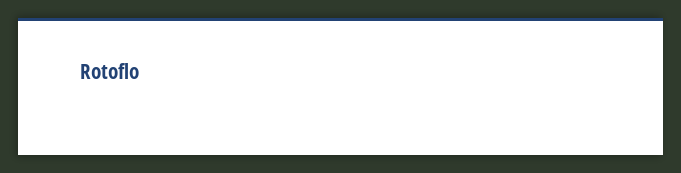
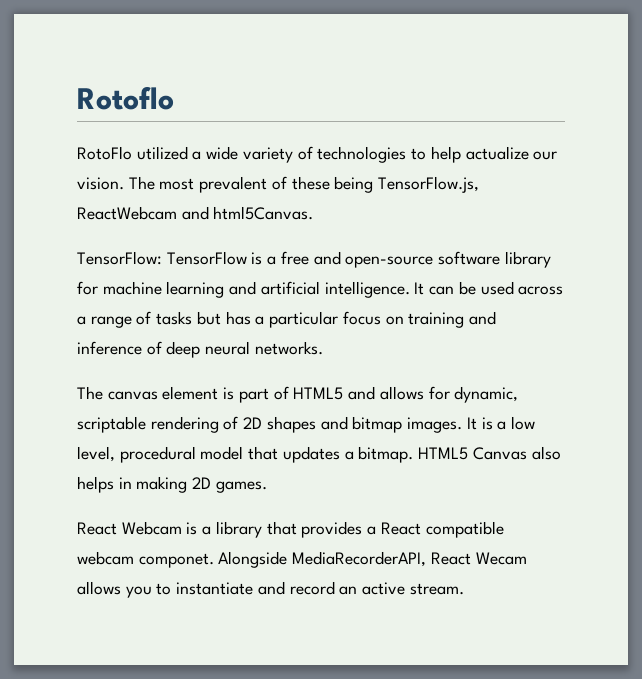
(139, 71) none -> [77,146,558,163] [77,176,480,193] [77,206,314,220] [77,251,551,268] [77,281,564,298] [77,311,496,328] [77,341,323,358] [77,386,519,403] [77,416,535,433] [77,446,561,463] [77,476,267,493] [77,521,504,538] [77,551,527,568] [77,581,464,598] // RotoFlo utilized a wide variety of technologies to help actualize our vision. The most prevalent of these being TensorFlow.js, ReactWebcam and html5Canvas. // TensorFlow: TensorFlow is a free and open-source software library for machine learning and artificial intelligence. It can be used across a range of tasks but has a particular focus on training and inference of deep neural networks. // The canvas element is part of HTML5 and allows for dynamic, scriptable rendering of 2D shapes and bitmap images. It is a low level, procedural model that updates a bitmap. HTML5 Canvas also helps in making 2D games. // React Webcam is a library that provides a React compatible webcam componet. Alongside MediaRecorderAPI, React Wecam allows you to instantiate and record an active stream.

